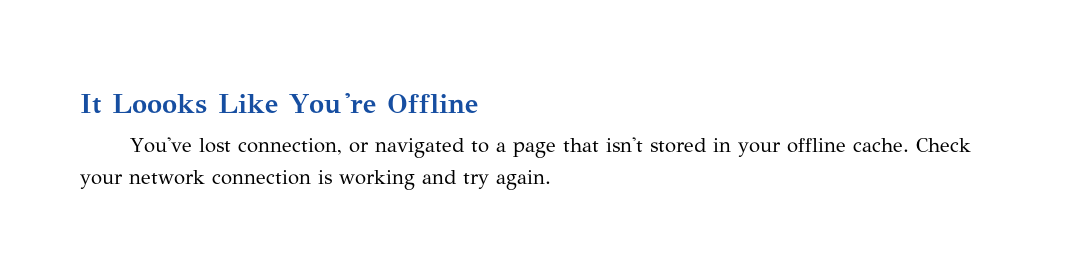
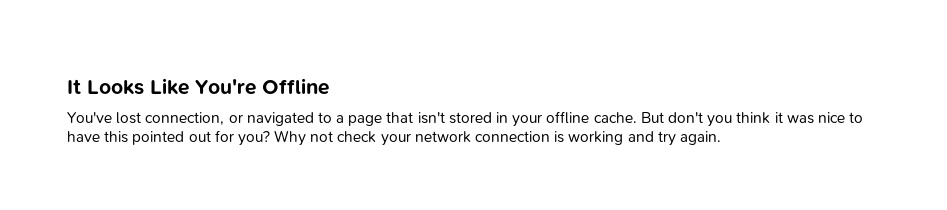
[112,94,207,114] Loooks -> [87,80,144,95] Looks
[915,138,971,152] Check -> [640,112,864,127] [67,130,377,146] But don't you think it was nice to have this pointed out for you? Why not check

